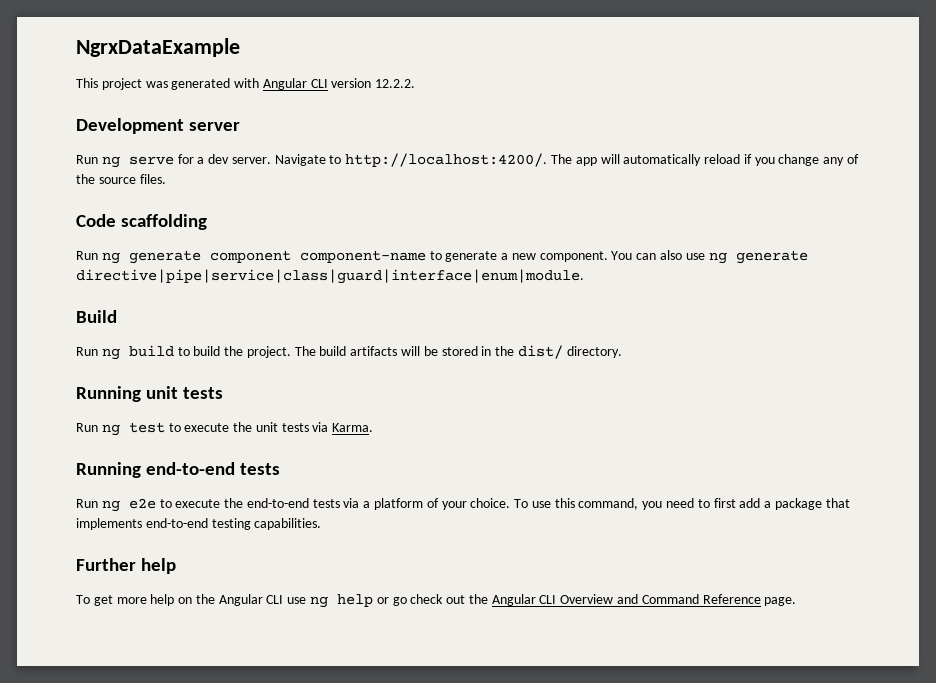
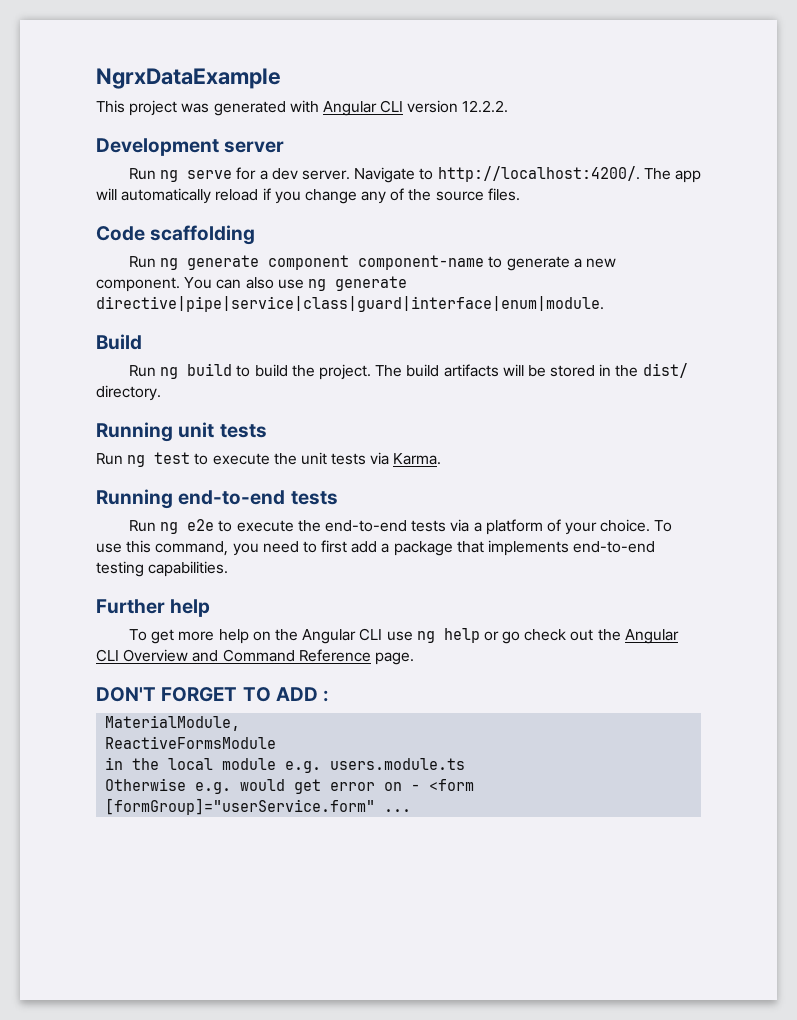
(797, 601) none -> [96,687,330,702] [105,715,241,731] [105,736,277,749] [105,757,466,773] [105,778,475,794] [105,798,412,815] // DON'T FORGET TO ADD : // MaterialModule, // ReactiveFormsModule // in the local module e.g. users.module.ts // Otherwise e.g. would get error on - <form [formGroup]="userService.form" ...

